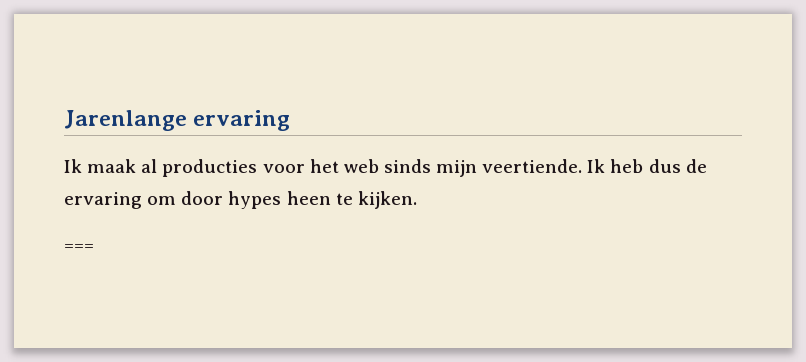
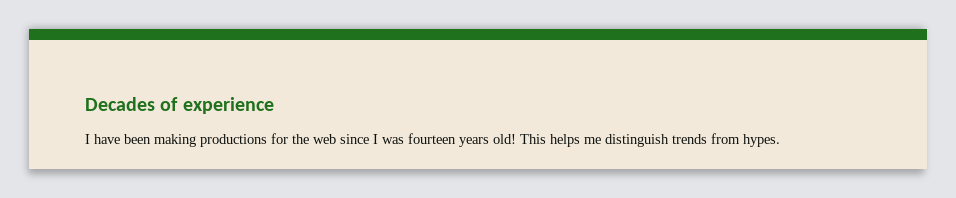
[64,110,291,131] [64,159,707,177] [64,191,417,209] [64,244,94,251] Jarenlange ervaring // Ik maak al producties voor het web sinds mijn veertiende. Ik heb dus de ervaring om door hypes heen te kijken. // === -> [85,97,274,114] [85,133,780,147] Decades of experience // I have been making productions for the web since I was fourteen years old! This helps me distinguish trends from hypes.

